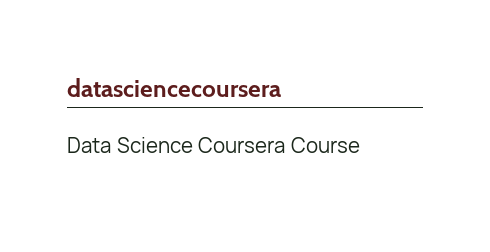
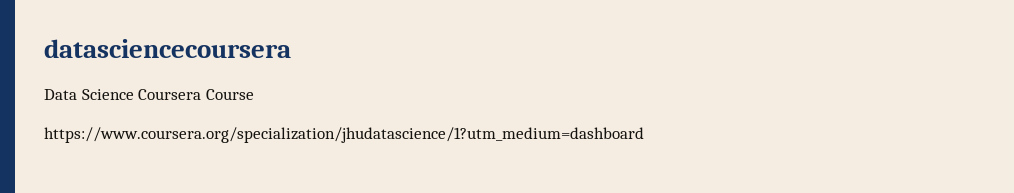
(360, 145) none -> [44,127,644,143] // https://www.coursera.org/specialization/jhudatascience/1?utm_medium=dashboard

